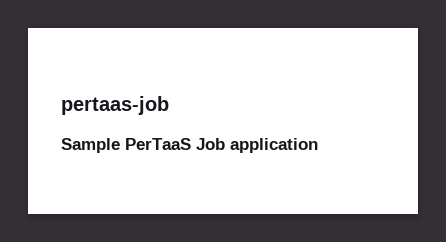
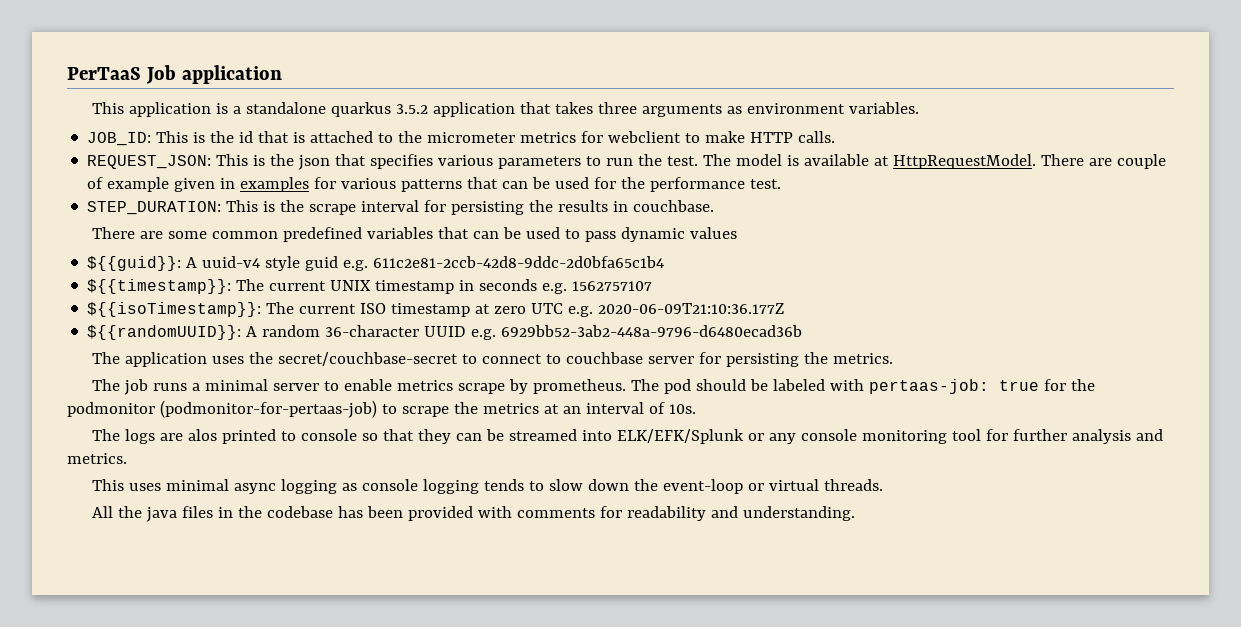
[61,96,169,115] [61,138,120,153] pertaas-job // Sample -> (67, 73) none
(318, 145) none -> [91,102,919,117] [87,131,836,146] [87,154,1167,170] [87,177,782,192] [87,200,715,215] [91,227,737,242] [87,256,665,271] [87,279,653,294] [87,302,785,317] [87,325,803,340] [91,352,893,367] [91,379,1095,395] [67,400,696,418] [91,429,1163,444] [67,453,127,464] [91,479,883,494] [91,506,855,522] // This application is a standalone quarkus 3.5.2 application that takes three arguments as environment variables. // JOB_ID: This is the id that is attached to the micrometer metrics for webclient to make HTTP calls. // REQUEST_JSON: This is the json that specifies various parameters to run the test. The model is available at HttpRequestModel. There are couple of example given in examples for various patterns that can be used for the performance test. // STEP_DURATION: This is the scrape interval for persisting the results in couchbase. // There are some common predefined variables that can be used to pass dynamic values // ${{guid}}: A uuid-v4 style guid e.g. 611c2e81-2ccb-42d8-9ddc-2d0bfa65c1b4 // ${{timestamp}}: The current UNIX timestamp in seconds e.g. 1562757107 // ${{isoTimestamp}}: The current ISO timestamp at zero UTC e.g. 2020-06-09T21:10:36.177Z // ${{randomUUID}}: A random 36-character UUID e.g. 6929bb52-3ab2-448a-9796-d6480ecad36b // The application uses the secret/couchbase-secret to connect to couchbase server for persisting the metrics. // The job runs a minimal server to enable metrics scrape by prometheus. The pod should be labeled with pertaas-job: true for the podmonitor (podmonitor-for-pertaas-job) to scrape the metrics at an interval of 10s. // The logs are alos printed to console so that they can be streamed into ELK/EFK/Splunk or any console monitoring tool for further analysis and metrics. // This uses minimal async logging as console logging tends to slow down the event-loop or virtual threads. // All the java files in the codebase has been provided with comments for readability and understanding.

